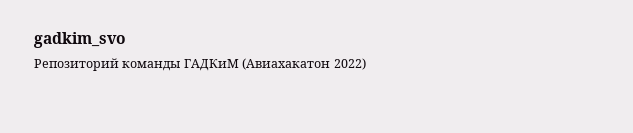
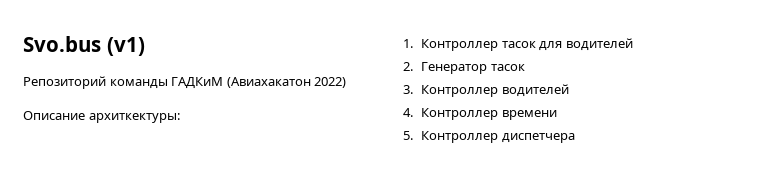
[34,32,126,48] gadkim_svo -> [23,36,145,56] Svo.bus (v1)
(366, 64) none -> [23,111,180,123] [403,38,633,51] [403,62,525,74] [403,84,569,97] [403,108,557,120] [403,131,575,143] // Описание архиткектуры: // 1. Контроллер тасок для водителей // 2. Генератор тасок // 3. Контроллер водителей // 4. Контроллер времени // 5. Контроллер диспетчера

